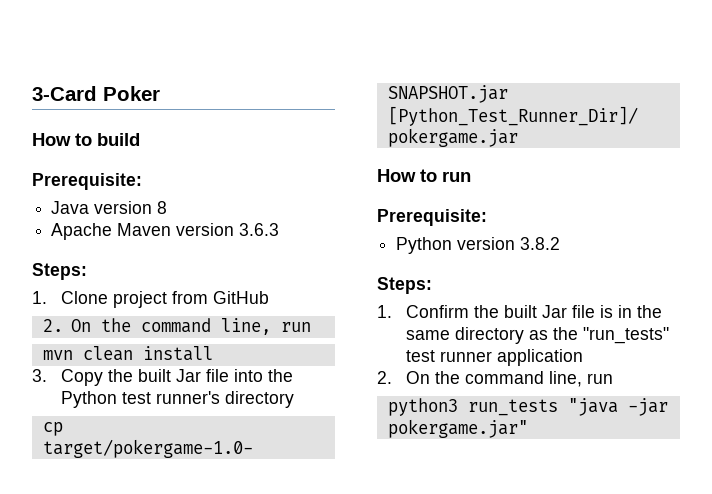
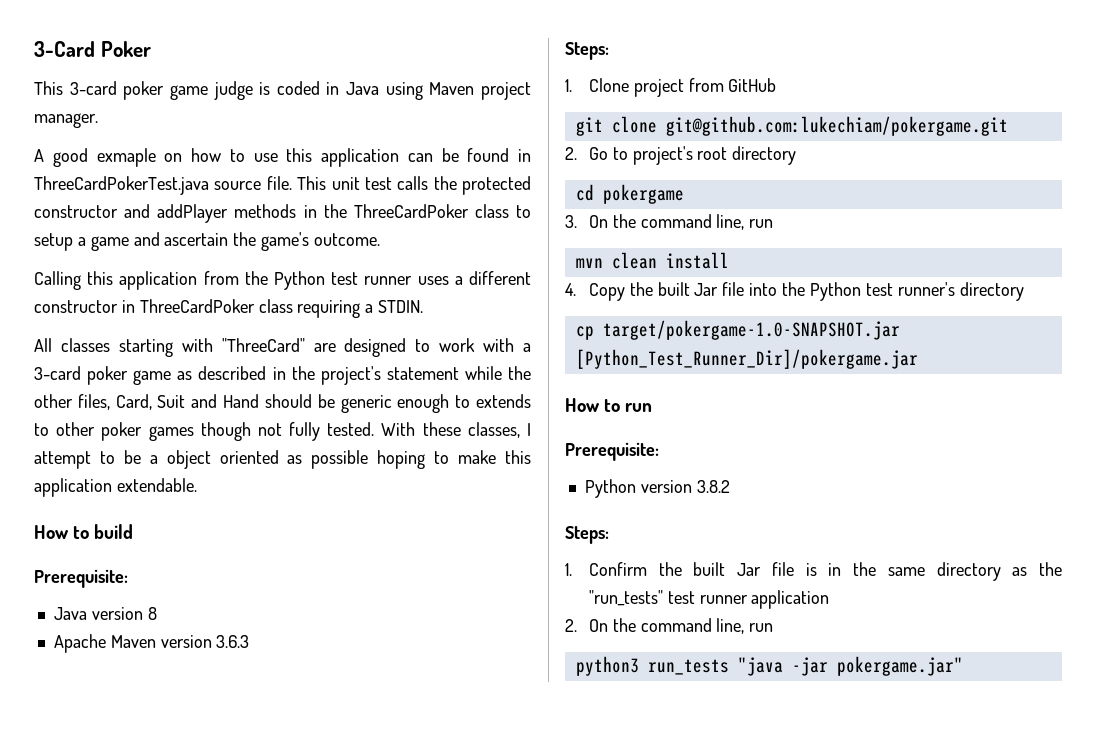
(160, 93) none -> [34,81,531,100] [34,113,98,128] [34,148,531,167] [34,176,531,195] [34,204,531,223] [34,232,381,251] [34,271,531,290] [34,299,424,318] [34,338,531,357] [34,366,531,385] [34,394,531,413] [34,422,531,441] [34,450,532,469] [34,478,197,497] // This 3-card poker game judge is coded in Java using Maven project manager. // A good exmaple on how to use this application can be found in ThreeCardPokerTest.java source file. This unit test calls the protected constructor and addPlayer methods in the ThreeCardPoker class to setup a game and ascertain the game's outcome. // Calling this application from the Python test runner uses a different constructor in ThreeCardPoker class requiring a STDIN. // All classes starting with "ThreeCard" are designed to work with a 3-card poker game as described in the project's statement while the other files, Card, Suit and Hand should be generic enough to extends to other poker games though not fully tested. With these classes, I attempt to be a object oriented as possible hoping to make this application extendable.
[42,319,63,332] 2. -> [575,116,1008,136] [565,146,797,165] [575,184,684,204] [565,215,577,228] git clone git@github.com:lukechiam/pokergame.git // 2. Go to project's root directory // cd pokergame // 3.
[32,369,47,382] 3. -> [565,283,576,296] 4.

